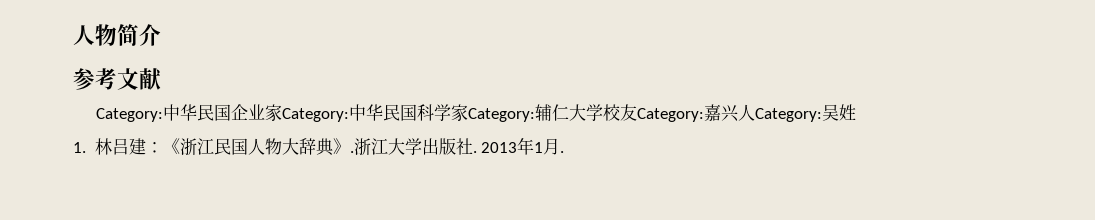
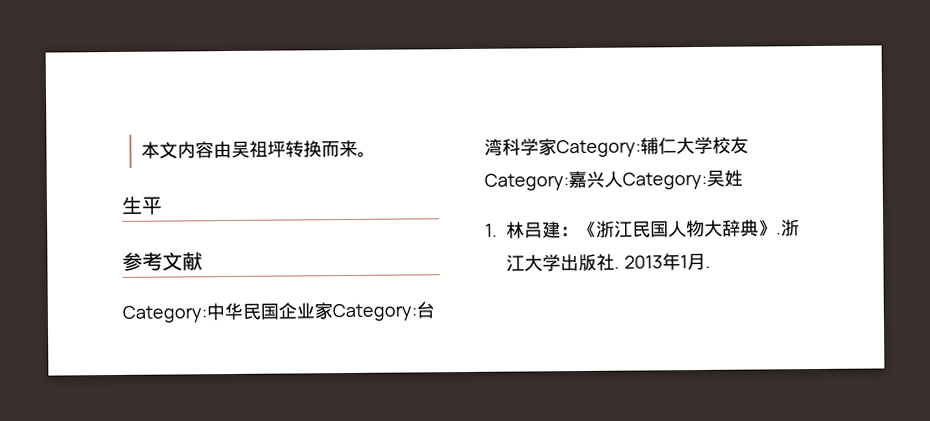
[73,24,161,46] 人物简介 -> [141,139,377,159] [121,195,163,215] 本文内容由吴祖坪转换而来。 // 生平
[349,104,418,121] 中华民国 -> [416,301,435,319] [484,138,503,156] 台湾

